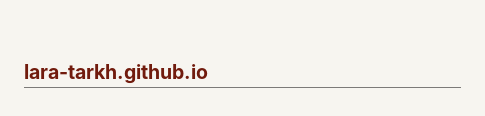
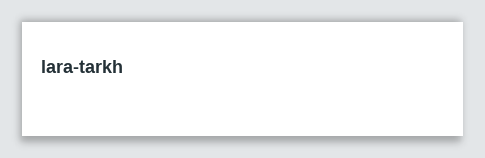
[24,64,208,84] lara-tarkh.github.io -> [41,60,123,73] lara-tarkh

